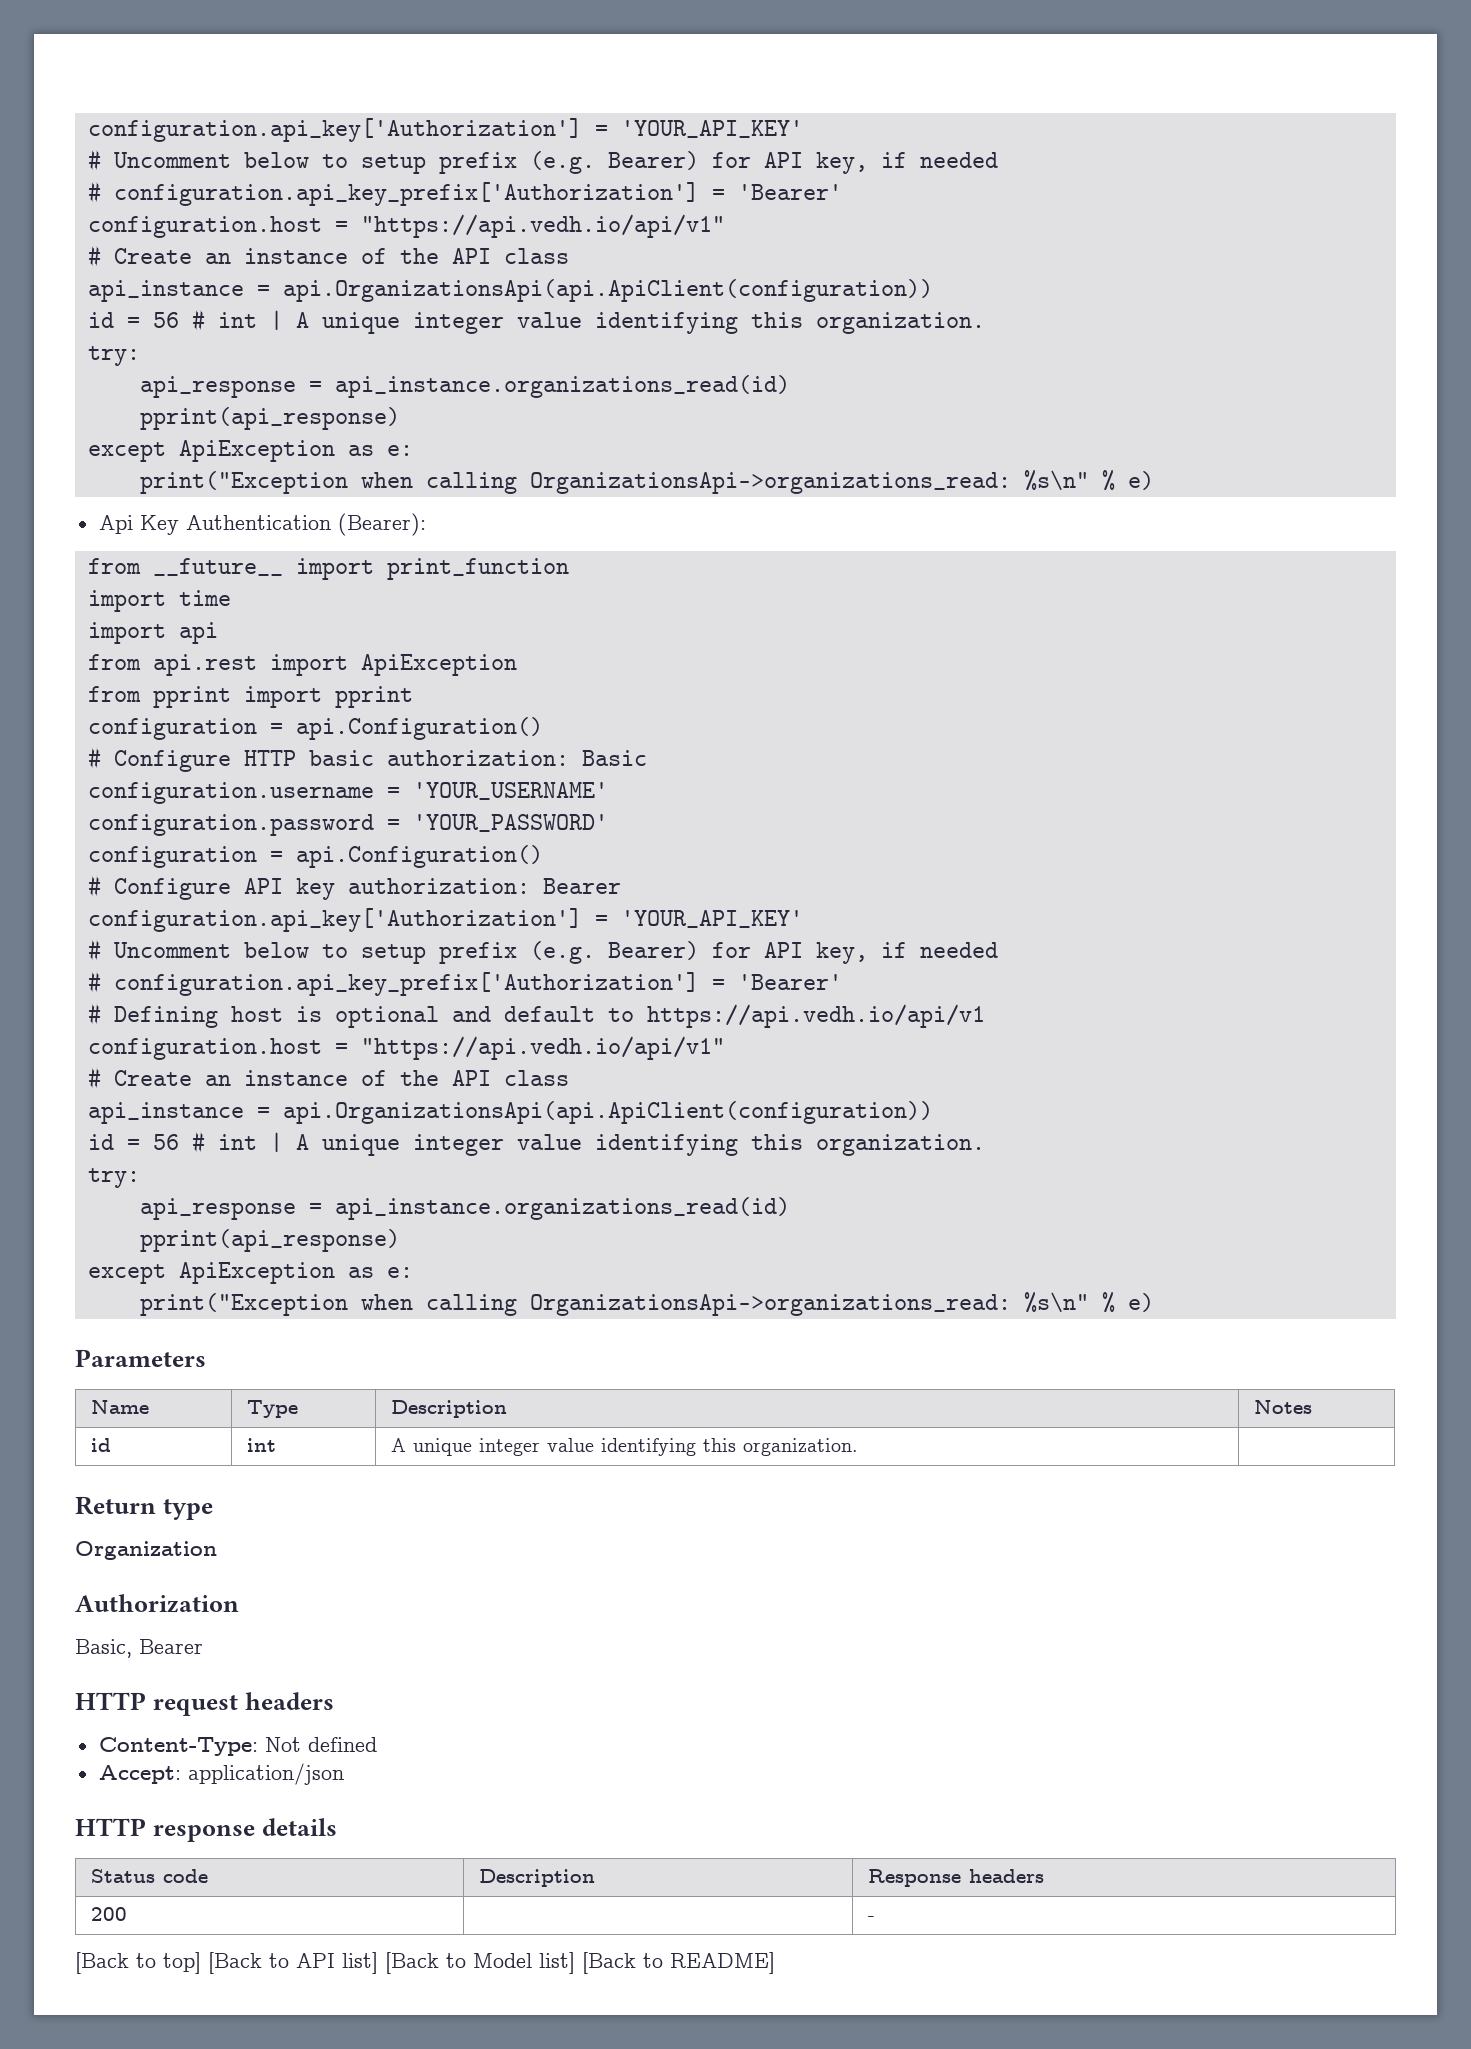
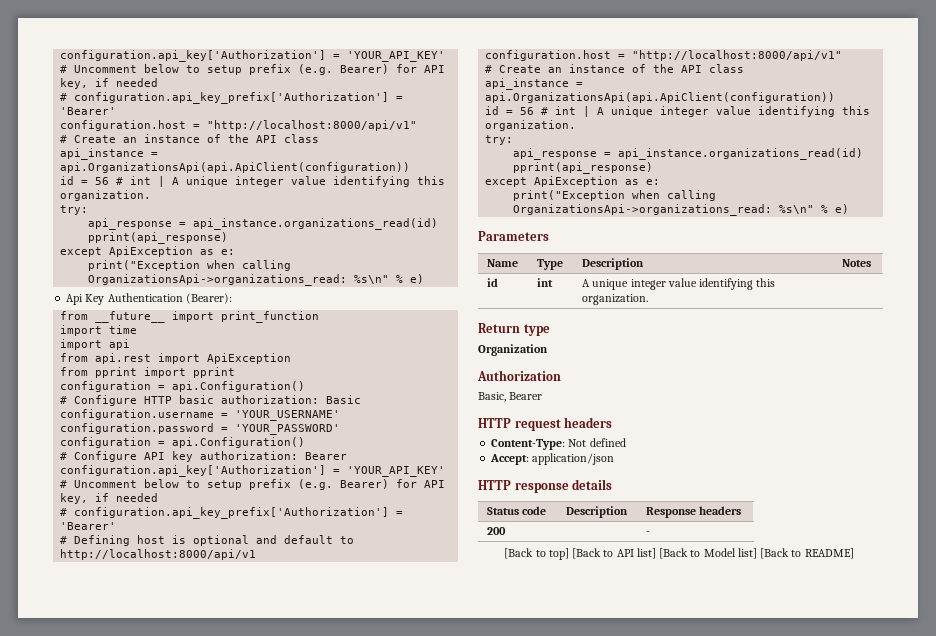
[360,214,725,238] "https://api.vedh.io/api/v1" -> [207,120,418,131] "http://localhost:8000/api/v1"
[646,1004,985,1028] [87,1036,725,1060] https://api.vedh.io/api/v1 // configuration.host = "https://api.vedh.io/api/v1" -> [60,549,257,560] [485,50,843,61] http://localhost:8000/api/v1 // configuration.host = "http://localhost:8000/api/v1"

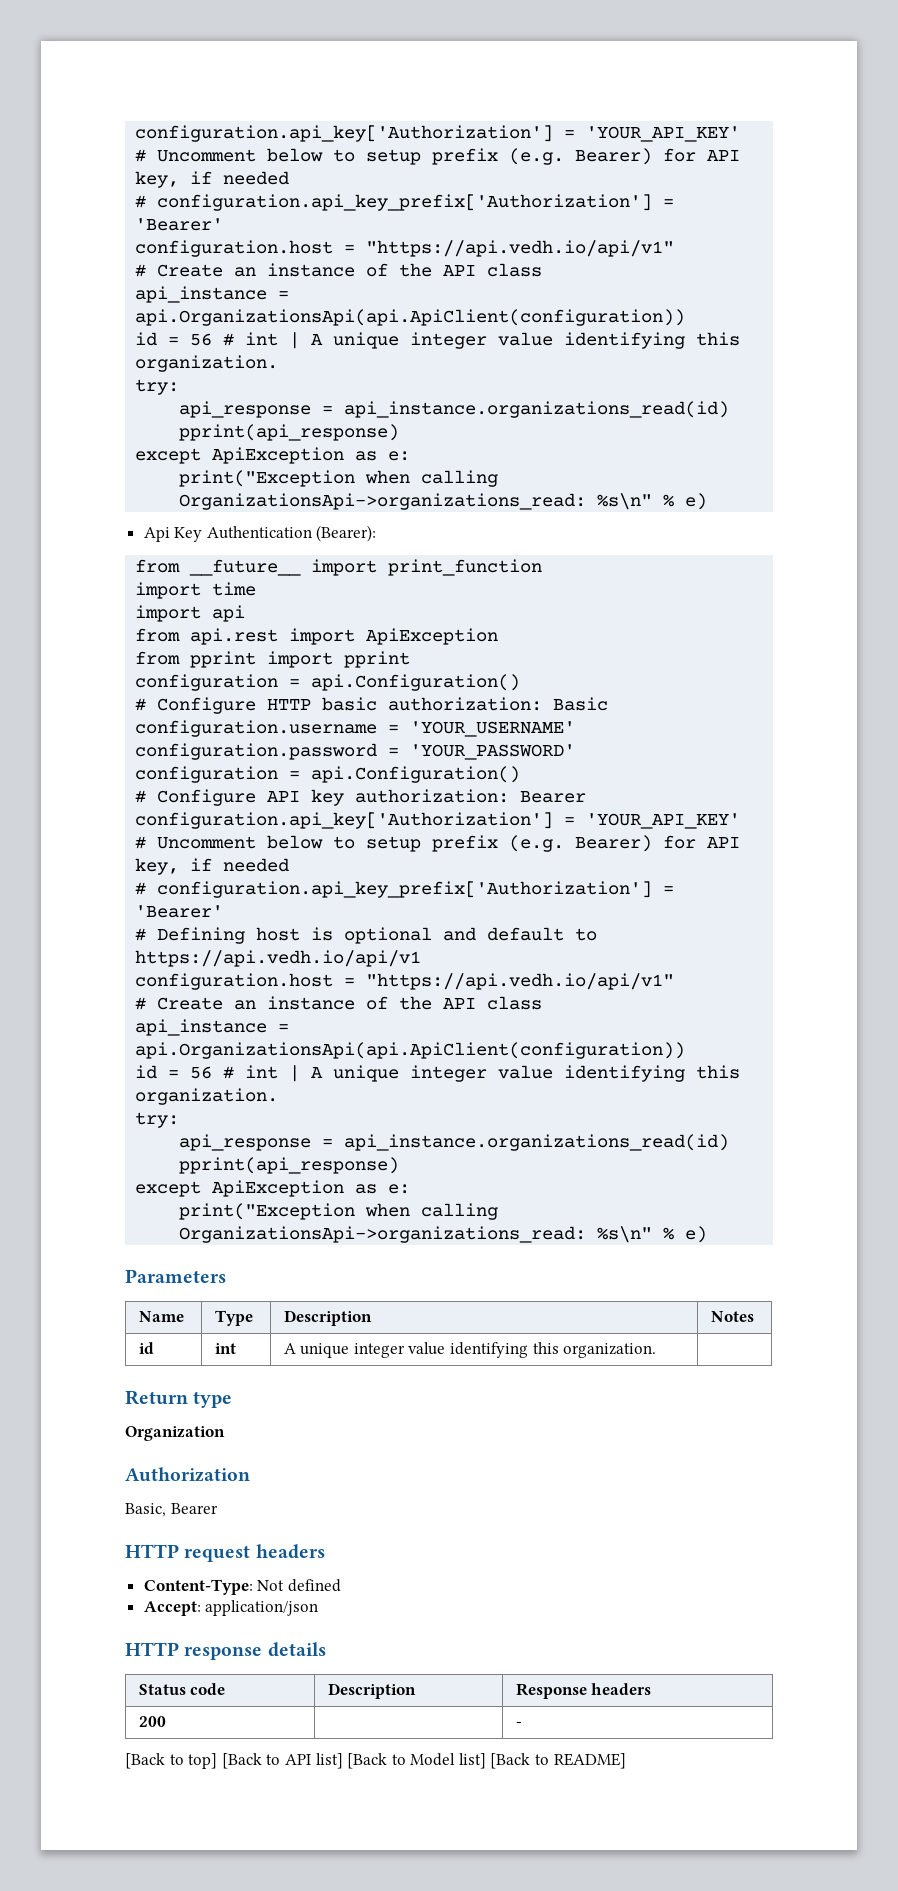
[207,120,418,131] "http://localhost:8000/api/v1" -> [366,240,675,257] "https://api.vedh.io/api/v1"
[60,549,257,560] [485,50,843,61] http://localhost:8000/api/v1 // configuration.host = "http://localhost:8000/api/v1" -> [135,950,422,967] [135,973,675,990] https://api.vedh.io/api/v1 // configuration.host = "https://api.vedh.io/api/v1"

